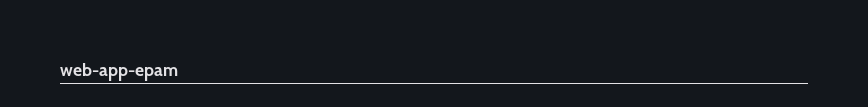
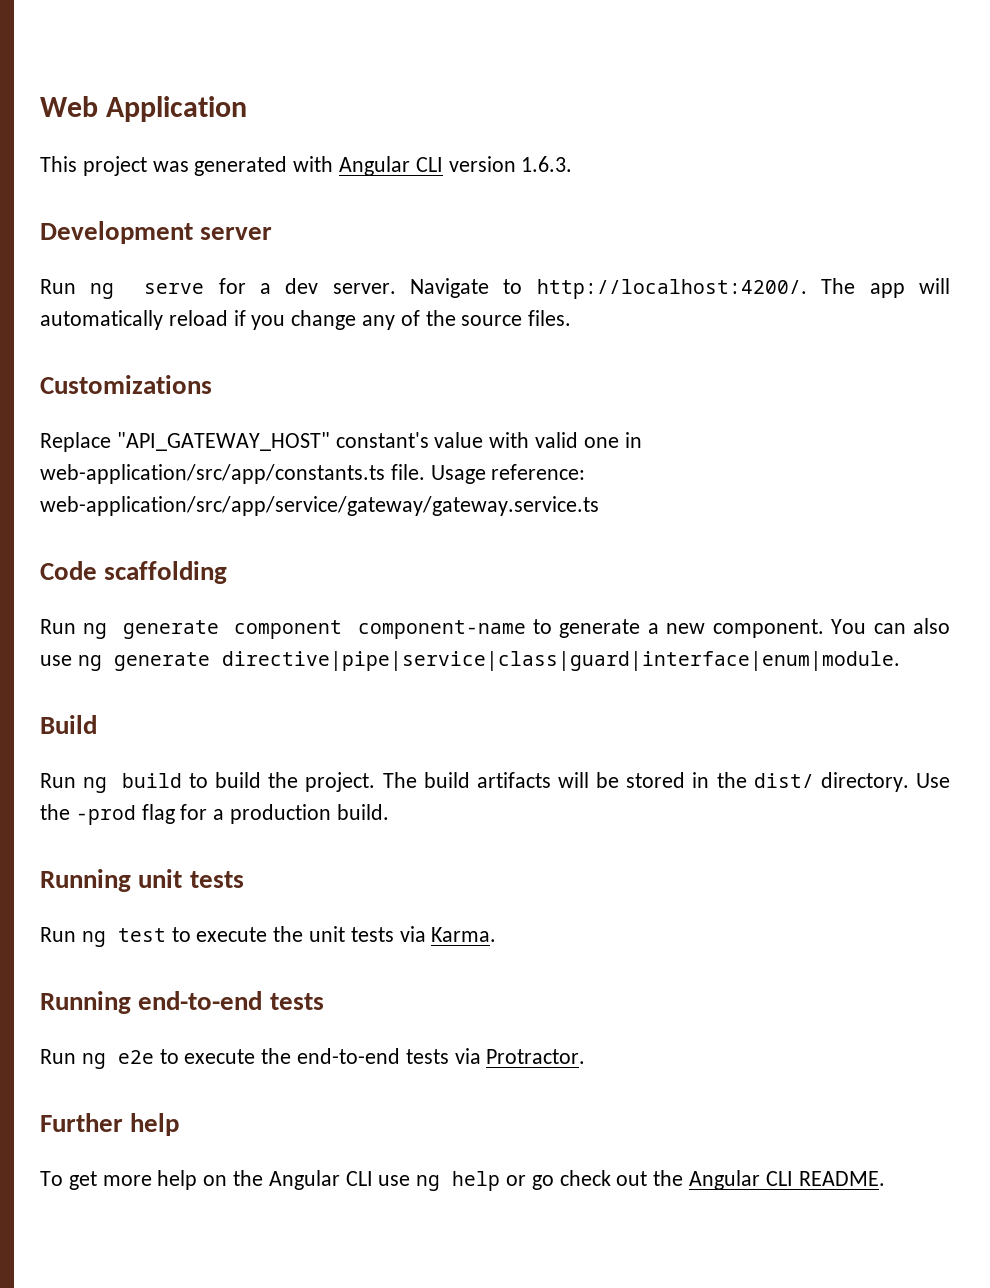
[60,63,178,81] web-app-epam -> [40,96,248,122] [40,156,573,176] [40,221,273,244] [40,278,951,299] [40,310,572,330] [40,375,212,394] [40,432,642,452] [40,464,586,484] [40,496,599,516] [40,561,228,584] [40,618,950,639] [40,651,900,671] [40,715,97,734] [40,772,950,793] [40,804,389,825] [40,869,244,892] [40,926,497,947] [40,991,324,1014] [40,1048,586,1069] [40,1113,180,1136] [40,1170,885,1191] Web Application // This project was generated with Angular CLI version 1.6.3. // Development server // Run ng serve for a dev server. Navigate to http://localhost:4200/. The app will automatically reload if you change any of the source files. // Customizations // Replace "API_GATEWAY_HOST" constant's value with valid one in web-application/src/app/constants.ts file. Usage reference: web-application/src/app/service/gateway/gateway.service.ts // Code scaffolding // Run ng generate component component-name to generate a new component. You can also use ng generate directive|pipe|service|class|guard|interface|enum|module. // Build // Run ng build to build the project. The build artifacts will be stored in the dist/ directory. Use the -prod flag for a production build. // Running unit tests // Run ng test to execute the unit tests via Karma. // Running end-to-end tests // Run ng e2e to execute the end-to-end tests via Protractor. // Further help // To get more help on the Angular CLI use ng help or go check out the Angular CLI README.

